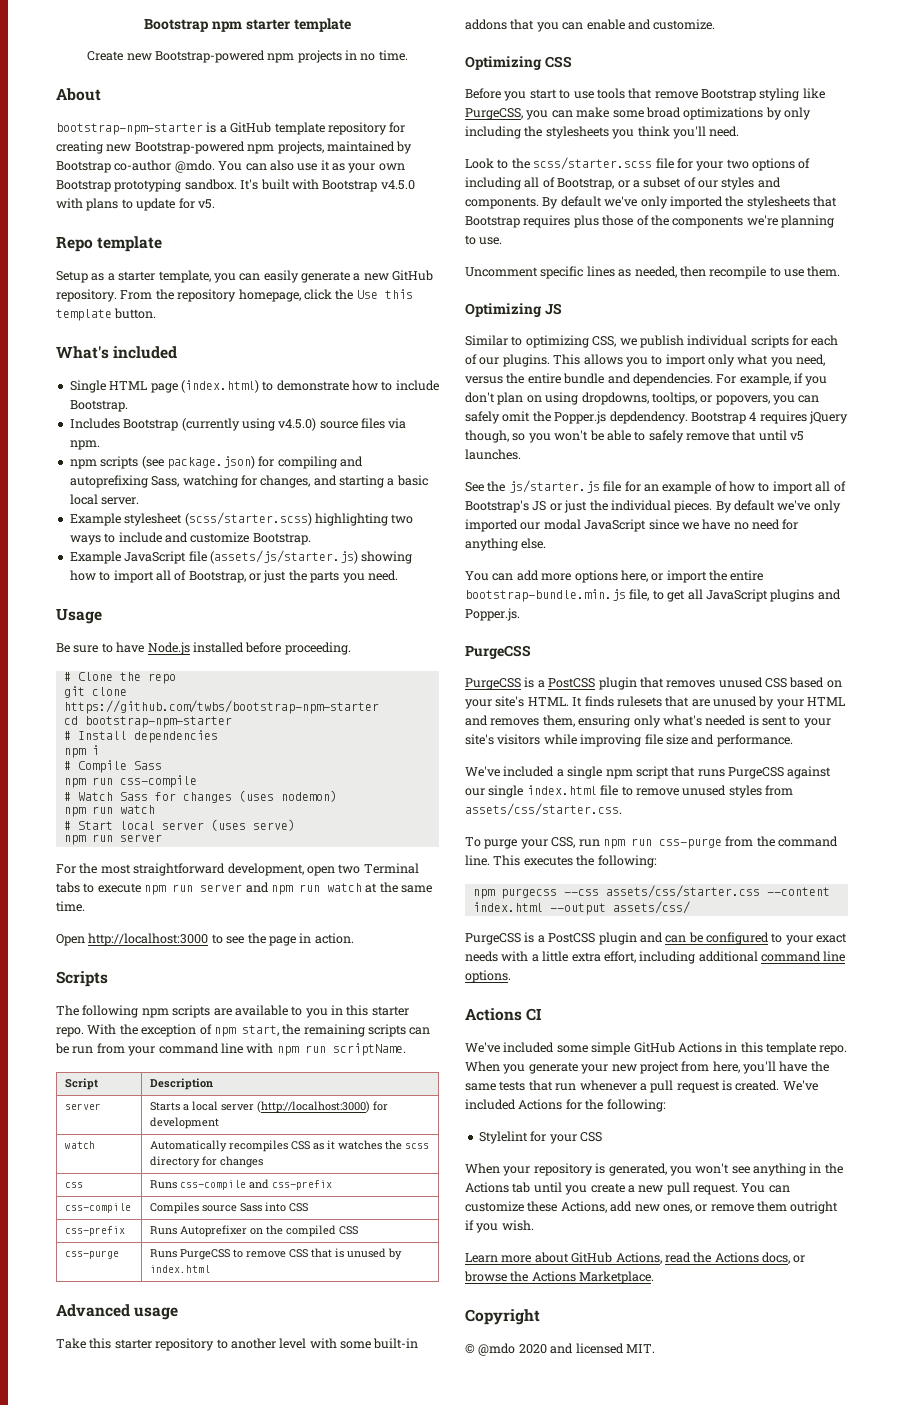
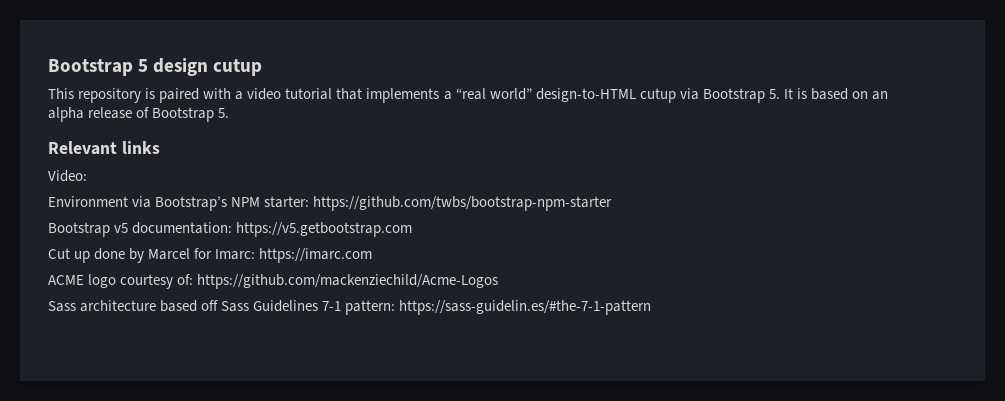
[144,18,351,32] [87,50,408,63] [56,88,101,101] [56,122,406,135] [56,141,413,154] [56,160,405,173] [56,179,415,192] [56,198,215,211] [56,236,163,252] [56,270,434,283] [56,289,413,302] [56,308,157,321] [56,346,178,359] [69,380,439,393] [69,400,128,412] [69,418,407,431] [69,440,100,450] [69,456,363,469] [69,475,428,488] [69,494,140,505] [69,512,414,526] [69,532,311,545] [69,550,413,564] [69,570,398,583] [56,608,102,624] [56,642,351,655] [63,672,176,684] [63,686,127,698] [63,700,379,714] [63,716,232,728] [63,730,218,743] [63,745,99,758] [63,760,162,773] [63,775,197,788] [63,790,337,803] [63,805,155,817] [63,819,295,831] [63,834,162,845] [56,863,419,876] [56,882,432,895] [56,901,85,912] [56,933,354,946] [56,971,108,987] [56,1005,409,1018] [56,1024,431,1037] [55,1043,406,1056] [65,1078,99,1090] [150,1078,214,1090] [65,1103,102,1110] [150,1101,389,1113] [150,1117,220,1129] [65,1141,96,1149] [150,1140,430,1152] [150,1156,264,1168] [65,1182,84,1188] [150,1179,333,1190] [65,1203,132,1213] [150,1202,309,1214] [65,1226,126,1236] [150,1225,359,1237] [65,1250,120,1259] [150,1248,403,1260] [150,1265,211,1273] [56,1304,179,1320] [56,1338,419,1351] [465,19,716,32] [465,56,572,70] [465,88,825,101] [465,107,811,120] [465,126,740,139] [465,157,811,171] [465,177,781,190] [465,196,837,209] [465,215,834,228] [465,235,503,245] [465,266,841,279] [465,303,562,317] [465,335,839,348] [465,354,826,367] [465,373,828,386] [465,392,820,405] [465,411,848,424] [465,430,805,443] [465,449,521,460] [465,480,846,494] [465,500,841,513] [465,519,799,532] [465,538,547,551] [465,570,764,583] [465,589,841,602] [465,608,520,621] [465,645,531,659] [465,677,842,690] [465,696,846,709] [465,715,831,728] [465,734,793,747] [465,766,832,779] [465,785,793,798] [465,803,622,816] [465,836,838,849] [465,855,657,868] [472,885,830,899] [472,901,690,915] [465,932,848,945] [465,951,846,964] [465,970,511,983] [465,1008,542,1021] [465,1042,848,1055] [465,1061,829,1074] [465,1080,818,1093] [465,1099,666,1112] [478,1131,602,1144] [465,1163,843,1176] [465,1182,790,1195] [465,1201,839,1214] [465,1220,534,1233] [465,1252,806,1264] [464,1271,655,1284] [465,1309,540,1325] [465,1343,655,1356] Bootstrap npm starter template // Create new Bootstrap-powered npm projects in no time. // About // bootstrap-npm-starter is a GitHub template repository for creating new Bootstrap-powered npm projects, maintained by Bootstrap co-author @mdo. You can also use it as your own Bootstrap prototyping sandbox. It's built with Bootstrap v4.5.0 with plans to update for v5. // Repo template // Setup as a starter template, you can easily generate a new GitHub repository. From the repository homepage, click the Use this template button. // What's included // Single HTML page (index.html) to demonstrate how to include Bootstrap. // Includes Bootstrap (currently using v4.5.0) source files via npm. // npm scripts (see package.json) for compiling and autoprefixing Sass, watching for changes, and starting a basic local server. // Example stylesheet (scss/starter.scss) highlighting two ways to include and customize Bootstrap. // Example JavaScript file (assets/js/starter.js) showing how to import all of Bootstrap, or just the parts you need. // Usage // Be sure to have Node.js installed before proceeding. // # Clone the repo // git clone https://github.com/twbs/bootstrap-npm-starter // cd bootstrap-npm-starter // # Install dependencies // npm i // # Compile Sass // npm run css-compile // # Watch Sass for changes (uses nodemon) // npm run watch // # Start local server (uses serve) // npm run server // For the most straightforward development, open two Terminal tabs to execute npm run server and npm run watch at the same time. // Open http://localhost:3000 to see the page in action. // Scripts // The following npm scripts are available to you in this starter repo. With the exception of npm start, the remaining scripts can be run from your command line with npm run scriptName. // Script | Description // server | Starts a local server (http://localhost:3000) for development // watch | Automatically recompiles CSS as it watches the scss directory for changes // css | Runs css-compile and css-prefix // css-compile | Compiles source Sass into CSS // css-prefix | Runs Autoprefixer on the compiled CSS // css-purge | Runs PurgeCSS to remove CSS that is unused by index.html // Advanced usage // Take this starter repository to another level with some built-in addons that you can enable and customize. // Optimizing CSS // Before you start to use tools that remove Bootstrap styling like PurgeCSS, you can make some broad optimizations by only including the stylesheets you think you'll need. // Look to the scss/starter.scss file for your two options of including all of Bootstrap, or a subset of our styles and components. By default we've only imported the stylesheets that Bootstrap requires plus those of the components we're planning to use. // Uncomment specific lines as needed, then recompile to use them. // Optimizing JS // Similar to optimizing CSS, we publish individual scripts for each of our plugins. This allows you to import only what you need, versus the entire bundle and dependencies. For example, if you don't plan on using dropdowns, tooltips, or popovers, you can safely omit the Popper.js depdendency. Bootstrap 4 requires jQuery though, so you won't be able to safely remove that until v5 launches. // See the js/starter.js file for an example of how to import all of Bootstrap's JS or just the individual pieces. By default we've only imported our modal JavaScript since we have no need for anything else. // You can add more options here, or import the entire bootstrap-bundle.min.js file, to get all JavaScript plugins and Popper.js. // PurgeCSS // PurgeCSS is a PostCSS plugin that removes unused CSS based on your site's HTML. It finds rulesets that are unused by your HTML and removes them, ensuring only what's needed is sent to your site's visitors while improving file size and performance. // We've included a single npm script that runs PurgeCSS against our single index.html file to remove unused styles from assets/css/starter.css. // To purge your CSS, run npm run css-purge from the command line. This executes the following: // npm purgecss --css assets/css/starter.css --content index.html --output assets/css/ // PurgeCSS is a PostCSS plugin and can be configured to your exact needs with a little extra effort, including additional command line options. // Actions CI // We've included some simple GitHub Actions in this template repo. When you generate your new project from here, you'll have the same tests that run whenever a pull request is created. We've included Actions for the following: // Stylelint for your CSS // When your repository is generated, you won't see anything in the Actions tab until you create a new pull request. You can customize these Actions, add new ones, or remove them outright if you wish. // Learn more about GitHub Actions, read the Actions docs, or browse the Actions Marketplace. // Copyright // © @mdo 2020 and licensed MIT. -> [48,58,263,76] [48,88,889,103] [48,107,230,122] [48,141,160,155] [48,170,87,182] [48,196,613,211] [48,222,413,237] [48,248,373,263] [48,274,499,289] [48,300,652,315] Bootstrap 5 design cutup // This repository is paired with a video tutorial that implements a “real world” design-to-HTML cutup via Bootstrap 5. It is based on an alpha release of Bootstrap 5. // Relevant links // Video: // Environment via Bootstrap’s NPM starter: https://github.com/twbs/bootstrap-npm-starter // Bootstrap v5 documentation: https://v5.getbootstrap.com // Cut up done by Marcel for Imarc: https://imarc.com // ACME logo courtesy of: https://github.com/mackenziechild/Acme-Logos // Sass architecture based off Sass Guidelines 7-1 pattern: https://sass-guidelin.es/#the-7-1-pattern

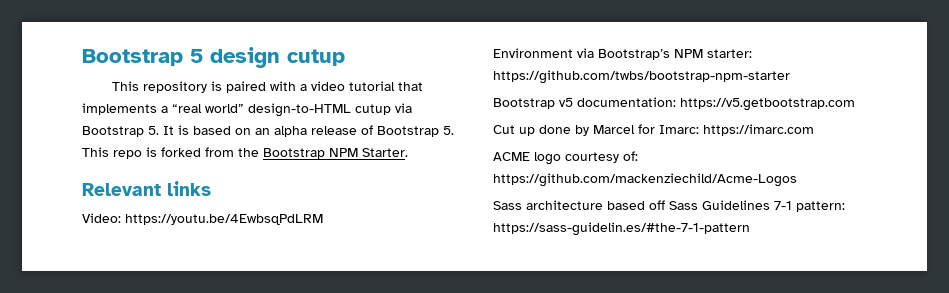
(230, 113) none -> [82,147,408,159] This repo is forked from the Bootstrap NPM Starter.
(87, 176) none -> [125,214,323,225] https://youtu.be/4EwbsqPdLRM

